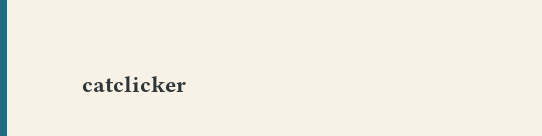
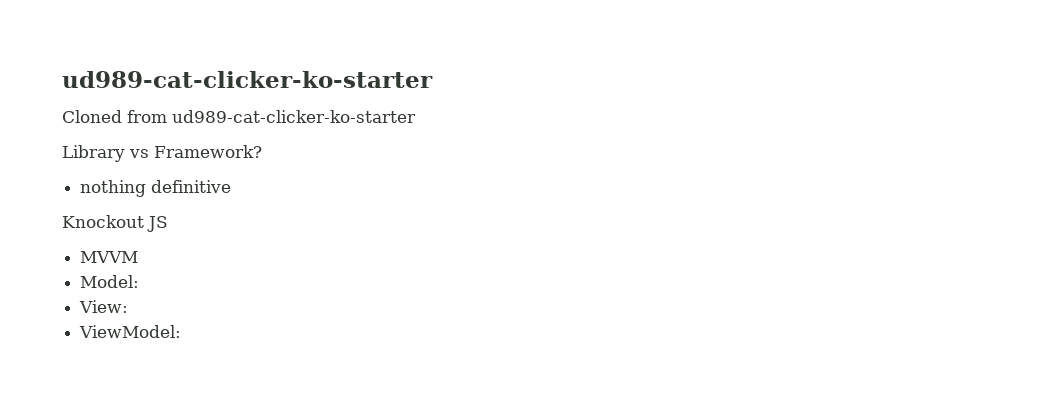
[82,76,186,92] catclicker -> [62,71,433,88] [62,110,416,123] [62,145,262,162] [80,180,232,197] [62,215,168,232] [80,251,139,263] [80,275,140,288] [79,300,129,313] [79,325,182,338] ud989-cat-clicker-ko-starter // Cloned from ud989-cat-clicker-ko-starter // Library vs Framework? // nothing definitive // Knockout JS // MVVM // Model: // View: // ViewModel:

